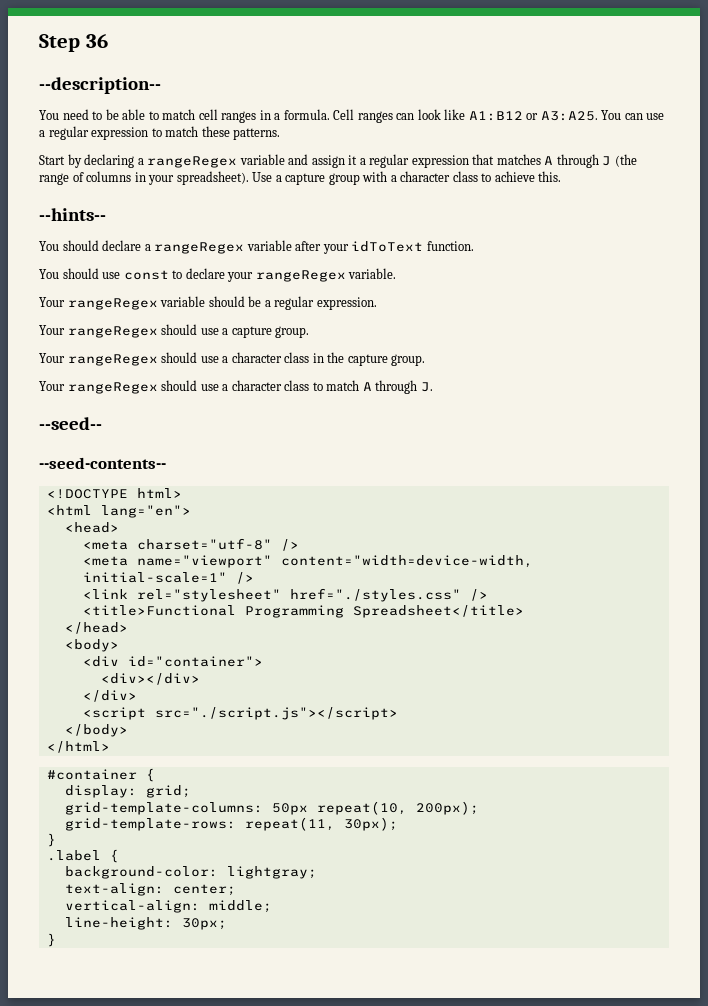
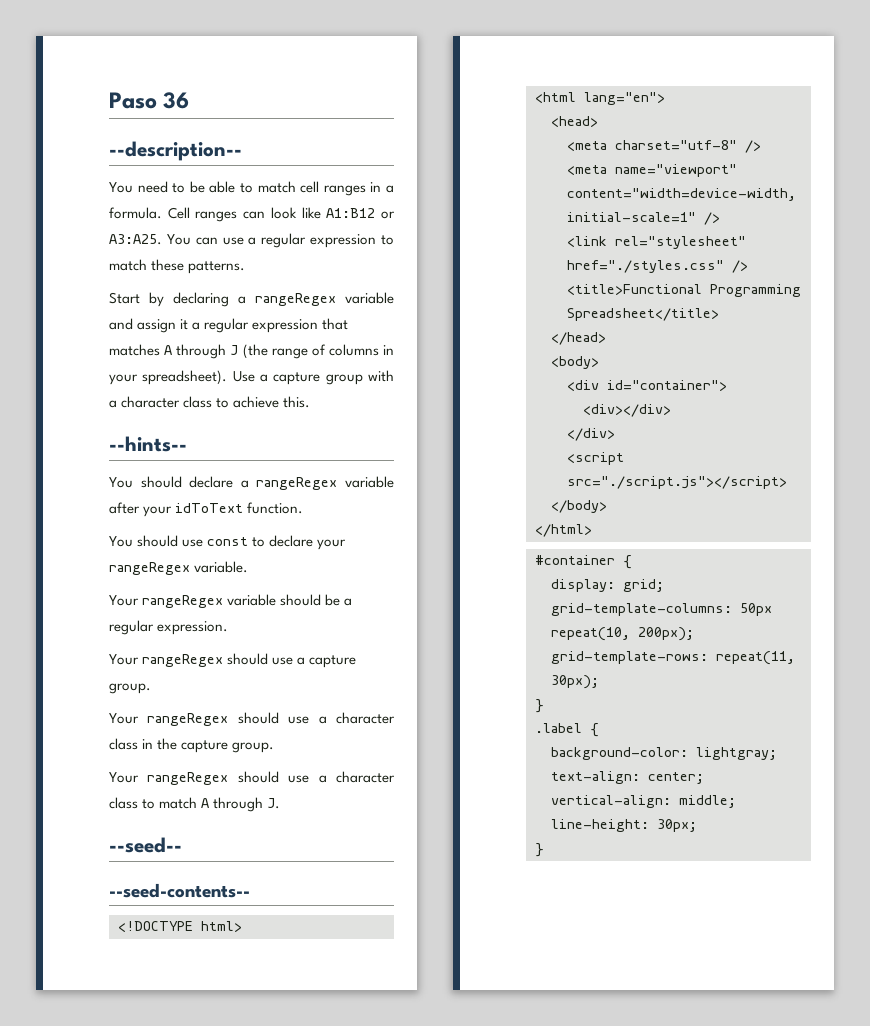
[39,34,80,52] Step -> [109,92,157,109] Paso

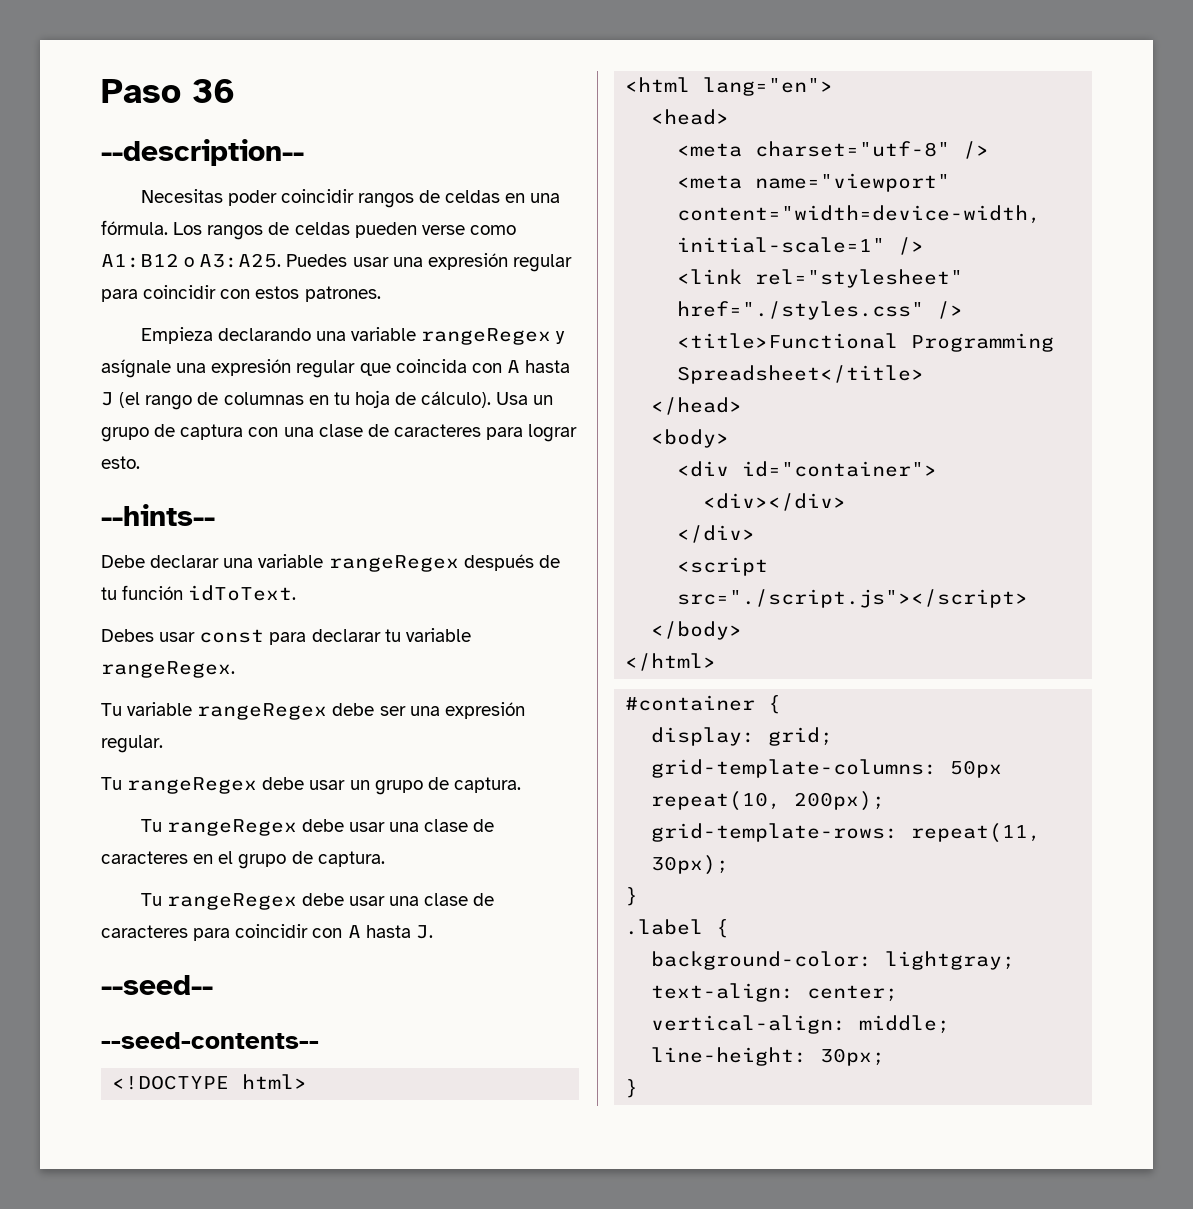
[109,181,394,196] [109,207,396,222] [109,233,394,248] [109,259,246,274] [109,292,394,307] [109,318,349,333] [109,344,394,359] [109,370,394,385] [109,396,311,408] [109,436,187,452] [109,476,394,490] [109,502,304,517] [109,535,347,550] [109,561,249,575] [109,594,353,608] [109,620,229,635] [109,653,357,668] [109,683,151,694] [109,712,395,726] [109,738,275,753] [109,771,395,785] [109,797,264,812] You need to be able to match cell ranges in a formula. Cell ranges can look like A1:B12 or A3:A25. You can use a regular expression to match these patterns. // Start by declaring a rangeRegex variable and assign it a regular expression that matches A through J (the range of columns in your spreadsheet). Use a capture group with a character class to achieve this. // --hints-- // You should declare a rangeRegex variable after your idToText function. // You should use const to declare your rangeRegex variable. // Your rangeRegex variable should be a regular expression. // Your rangeRegex should use a capture group. // Your rangeRegex should use a character class in the capture group. // Your rangeRegex should use a character class to match A through -> [140,189,561,208] [101,220,516,240] [101,253,572,272] [101,285,381,302] [140,327,566,345] [101,359,571,378] [101,390,554,410] [101,424,578,442] [101,456,140,469] [101,504,215,526] [101,554,560,572] [101,585,297,601] [101,628,471,645] [101,661,235,678] [101,702,525,720] [101,735,163,753] [101,777,521,795] [140,819,495,836] [101,851,385,869] [140,893,495,910] [101,924,411,941] Necesitas poder coincidir rangos de celdas en una fórmula. Los rangos de celdas pueden verse como A1:B12 o A3:A25. Puedes usar una expresión regular para coincidir con estos patrones. // Empieza declarando una variable rangeRegex y asígnale una expresión regular que coincida con A hasta J (el rango de columnas en tu hoja de cálculo). Usa un grupo de captura con una clase de caracteres para lograr esto. // --hints-- // Debe declarar una variable rangeRegex después de tu función idToText. // Debes usar const para declarar tu variable rangeRegex. // Tu variable rangeRegex debe ser una expresión regular. // Tu rangeRegex debe usar un grupo de captura. // Tu rangeRegex debe usar una clase de caracteres en el grupo de captura. // Tu rangeRegex debe usar una clase de caracteres para coincidir con A hasta

